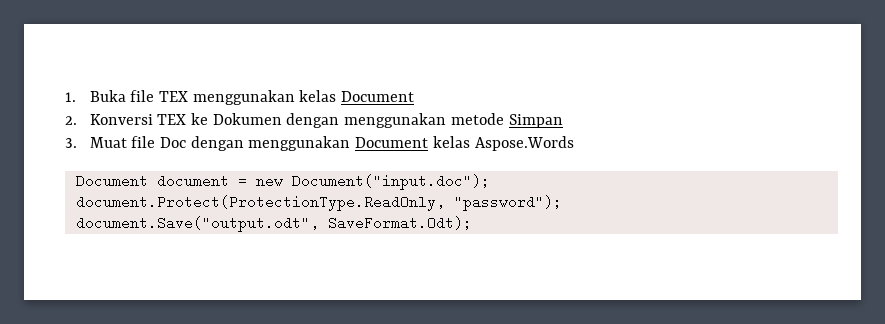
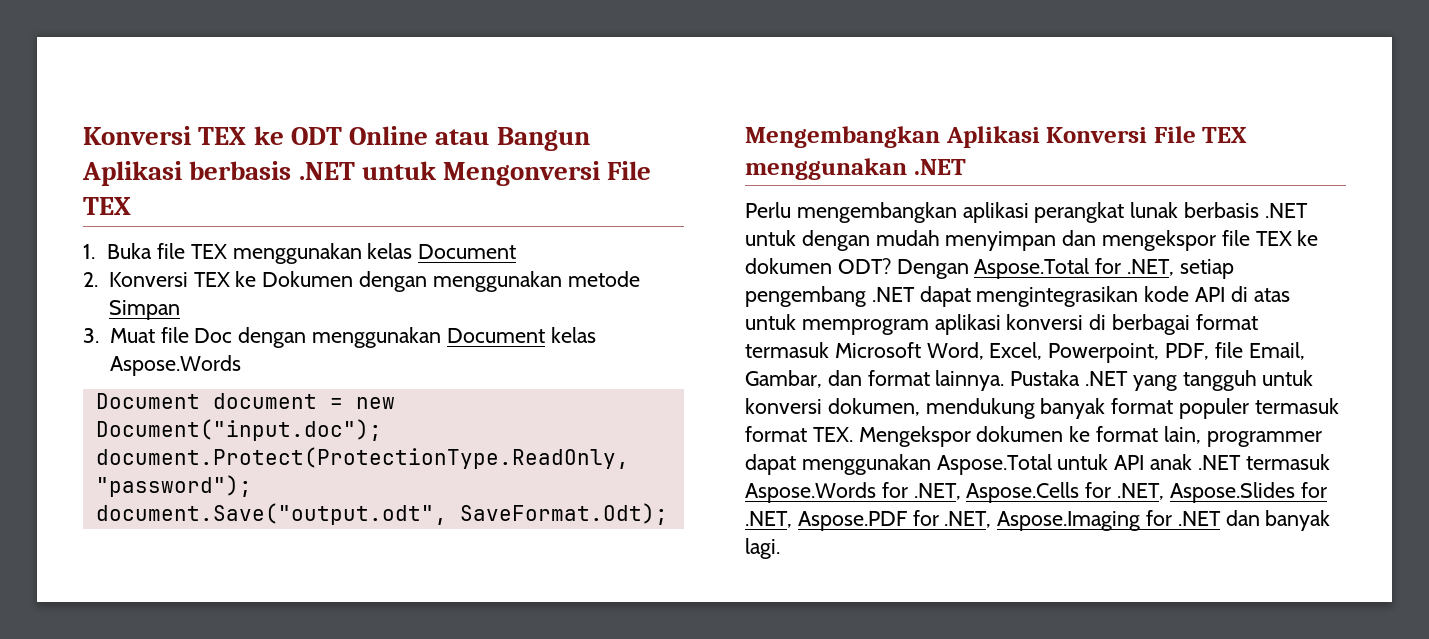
(65, 97) none -> [83,126,590,151] [82,161,652,186] [83,197,131,215] Konversi TEX ke ODT Online atau Bangun Aplikasi berbasis .NET untuk Mengonversi File TEX //
(472, 223) none -> [745,126,1248,148] [745,158,966,180] [745,202,1308,223] [745,230,1319,251] [745,258,1234,279] [745,286,1290,307] [745,314,1258,335] [745,342,1305,363] [745,370,1314,391] [745,398,1339,419] [745,426,1322,447] [745,454,1330,475] [745,482,1327,503] [745,510,1331,531] [745,538,780,559] // Mengembangkan Aplikasi Konversi File TEX menggunakan .NET // Perlu mengembangkan aplikasi perangkat lunak berbasis .NET untuk dengan mudah menyimpan dan mengekspor file TEX ke dokumen ODT? Dengan Aspose.Total for .NET, setiap pengembang .NET dapat mengintegrasikan kode API di atas untuk memprogram aplikasi konversi di berbagai format termasuk Microsoft Word, Excel, Powerpoint, PDF, file Email, Gambar, dan format lainnya. Pustaka .NET yang tangguh untuk konversi dokumen, mendukung banyak format populer termasuk format TEX. Mengekspor dokumen ke format lain, programmer dapat menggunakan Aspose.Total untuk API anak .NET termasuk Aspose.Words for .NET, Aspose.Cells for .NET, Aspose.Slides for .NET, Aspose.PDF for .NET, Aspose.Imaging for .NET dan banyak lagi.

